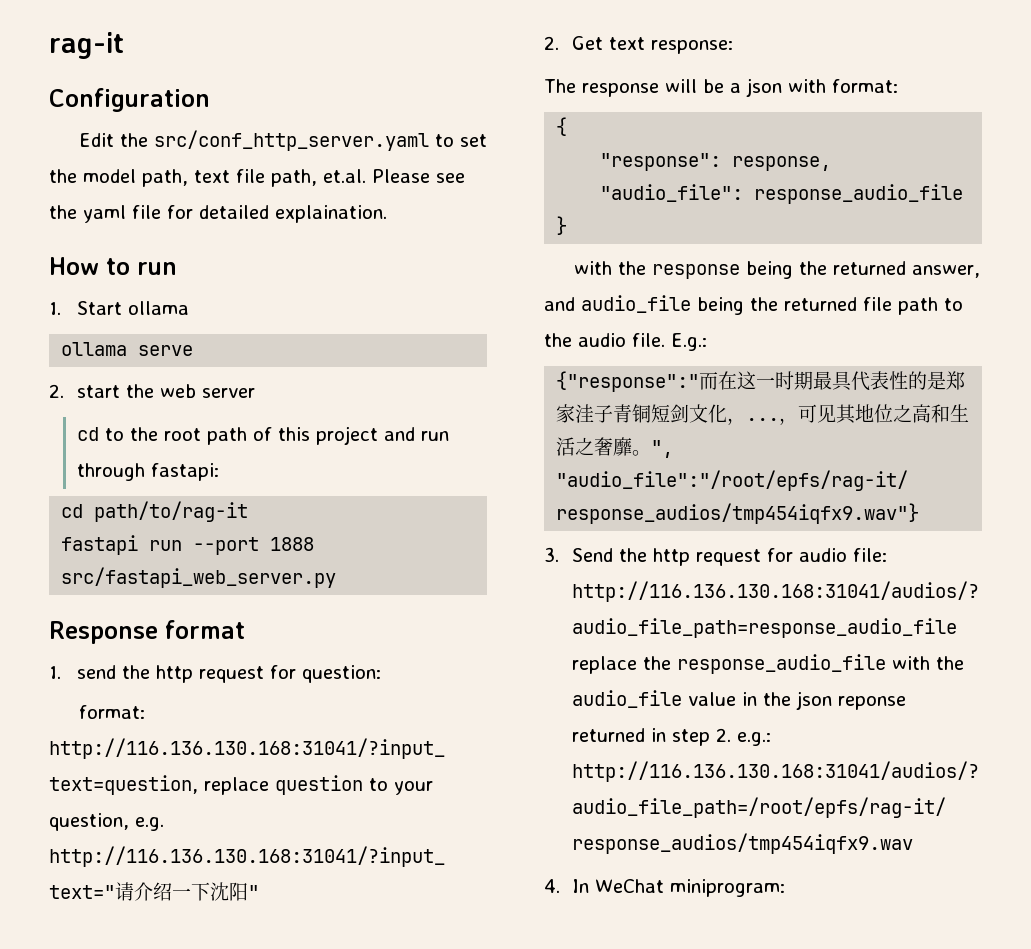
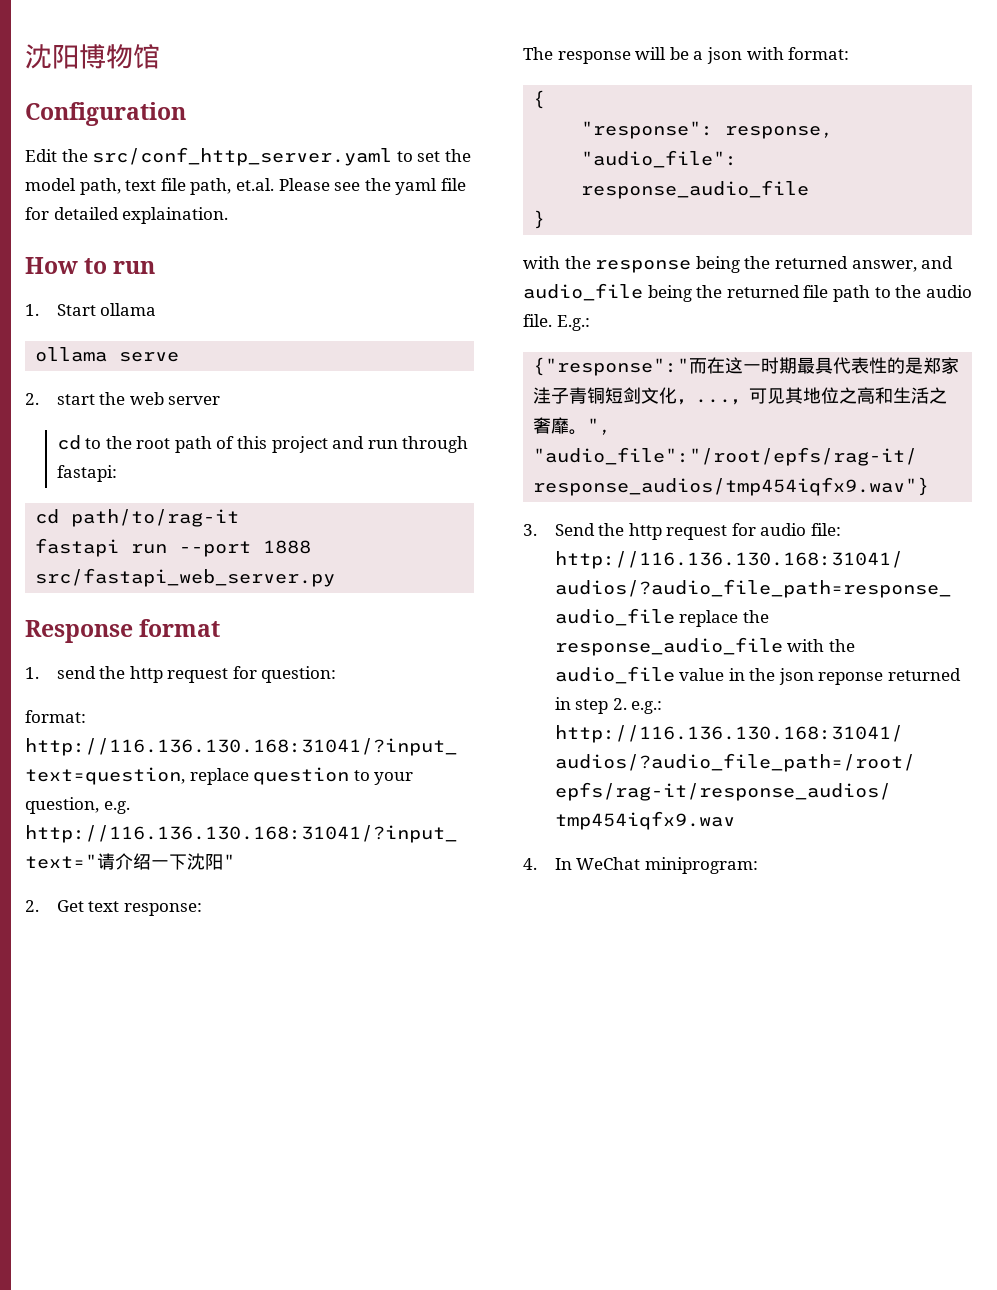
[49,32,124,59] rag-it -> [25,44,160,69] 沈阳博物馆

